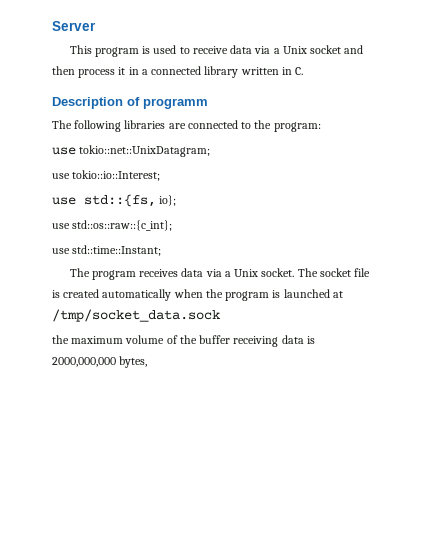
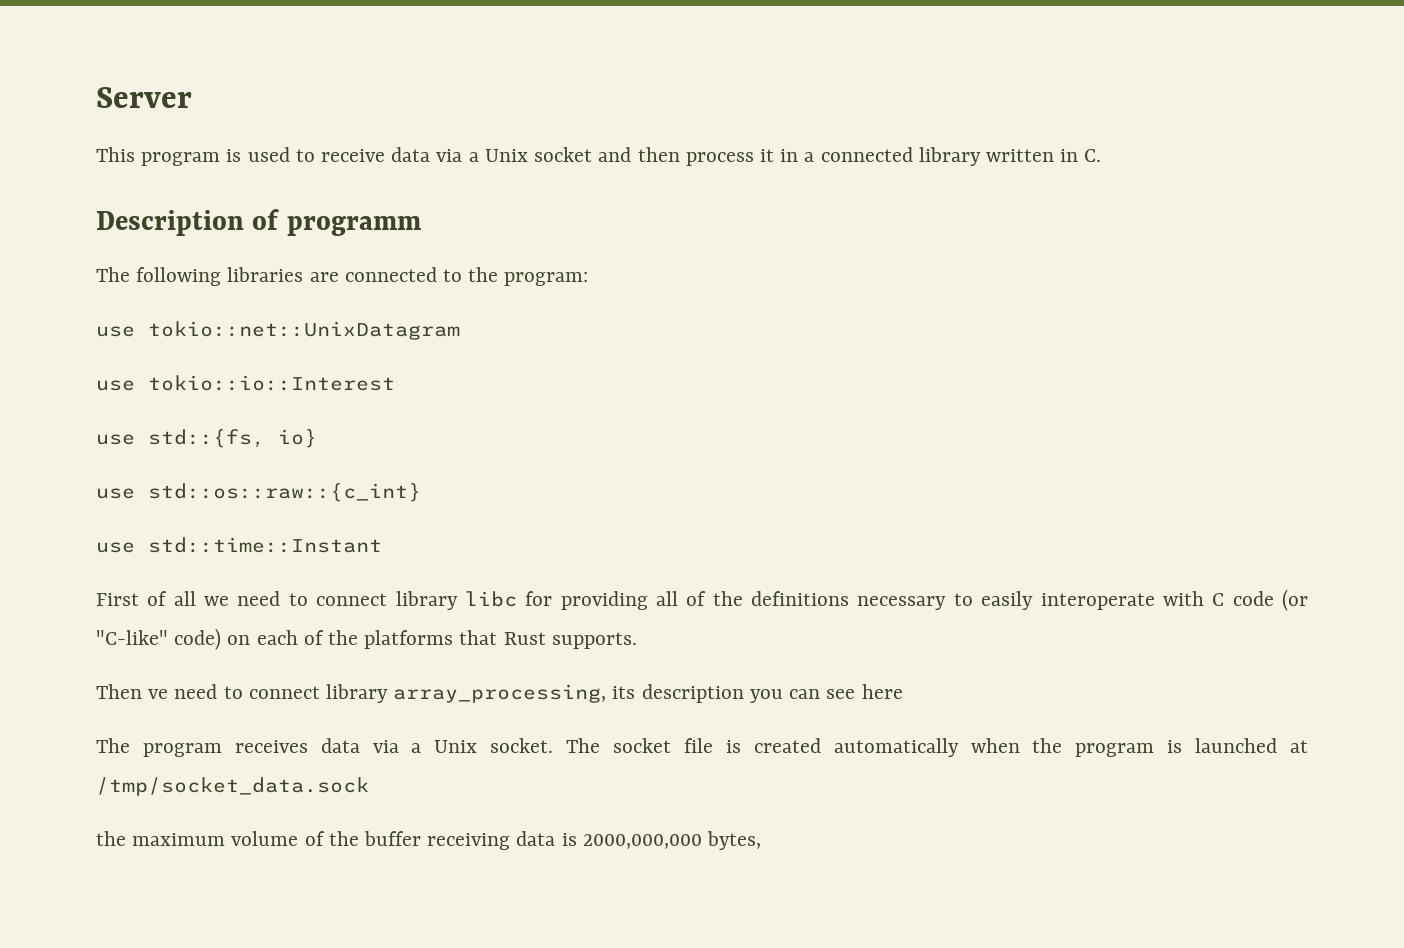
[79,145,211,157] [52,170,161,181] tokio::net::UnixDatagram; // use tokio::io::Interest; -> [148,321,460,340] [96,375,395,391] tokio::net::UnixDatagram // use tokio::io::Interest
[159,195,177,206] [52,220,173,231] [52,245,162,256] io}; // use std::os::raw::{c_int}; // use std::time::Instant; -> [278,429,317,448] [96,483,421,502] [96,537,382,553] [96,589,1308,611] [96,628,637,650] [96,684,903,703] io} // use std::os::raw::{c_int} // use std::time::Instant // First of all we need to connect library libc for providing all of the definitions necessary to easily interoperate with C code (or "C-like" code) on each of the platforms that Rust supports. // Then ve need to connect library array_processing, its description you can see here

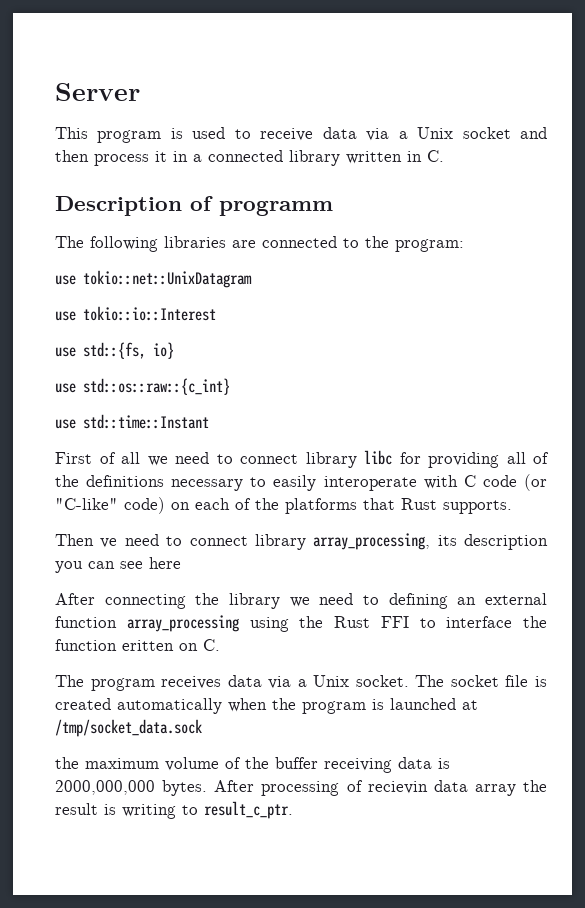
(903, 691) none -> [55,593,547,609] [55,615,547,632] [55,639,220,651] // After connecting the library we need to defining an external function array_processing using the Rust FFI to interface the function eritten on C.
[707,831,762,850] bytes, -> [162,780,547,796] [55,801,293,819] bytes. After processing of recievin data array the result is writing to result_c_ptr.

